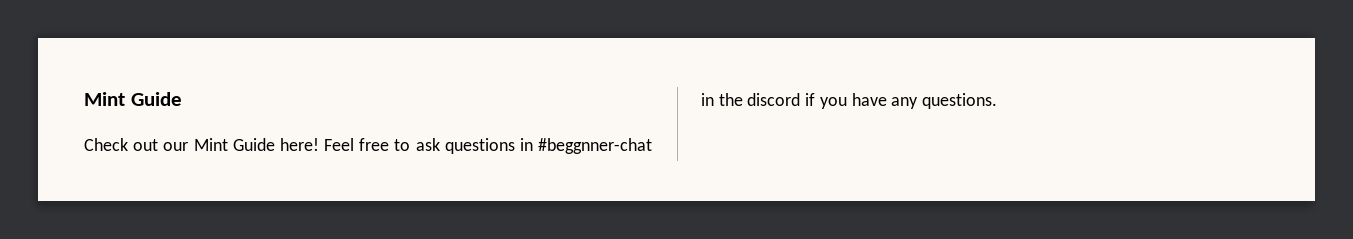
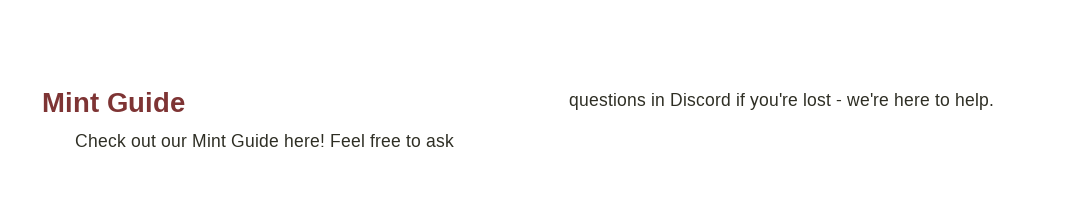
[538,138,652,154] [701,93,998,109] #beggnner-chat in the discord if you have any questions. -> [670,93,994,110] Discord if you're lost - we're here to help.

